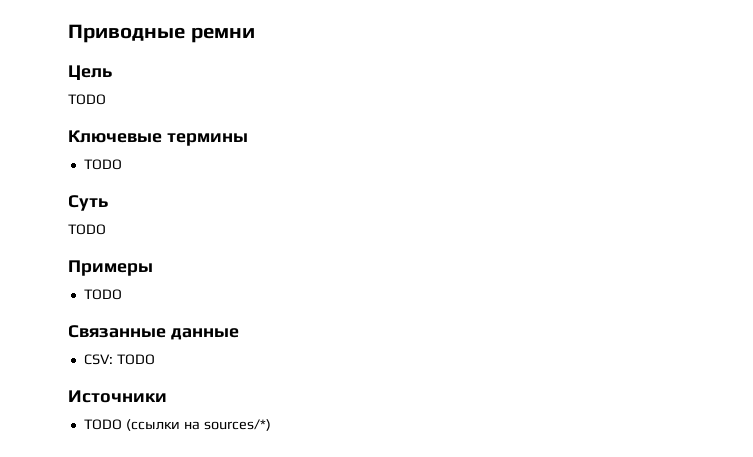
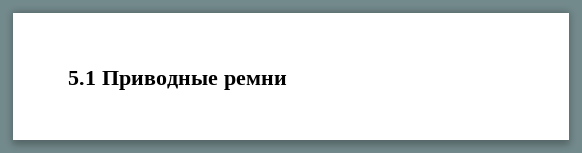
(68, 33) none -> [68,71,96,85] 5.1
[68,65,112,80] [68,94,106,105] [68,130,248,146] [83,159,122,170] [68,195,108,211] [68,224,106,235] [68,260,153,276] [83,289,122,300] [68,325,239,340] [83,354,155,365] [68,390,167,403] [83,419,271,431] // Цель // TODO // Ключевые термины // TODO // Суть // TODO // Примеры // TODO // Связанные данные // CSV: TODO // Источники // TODO (ссылки на sources/*) -> (287, 82) none

